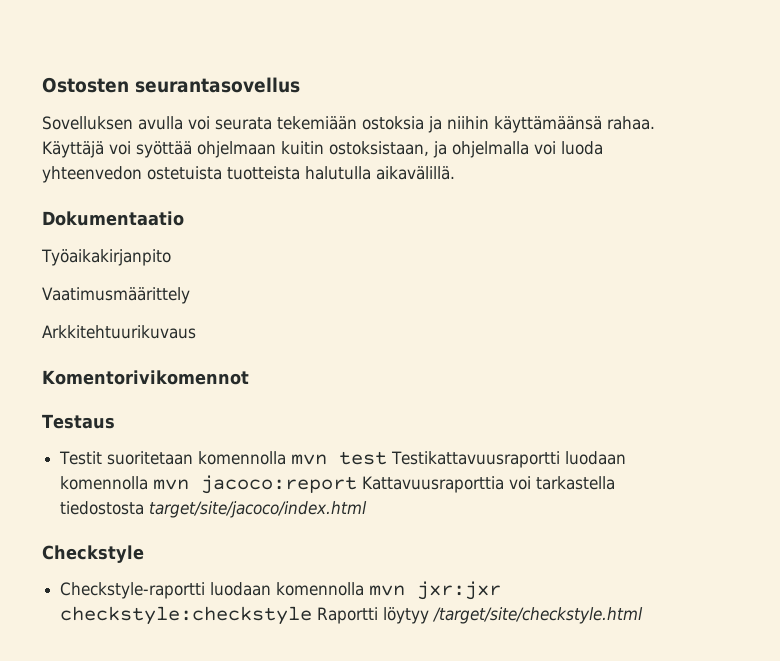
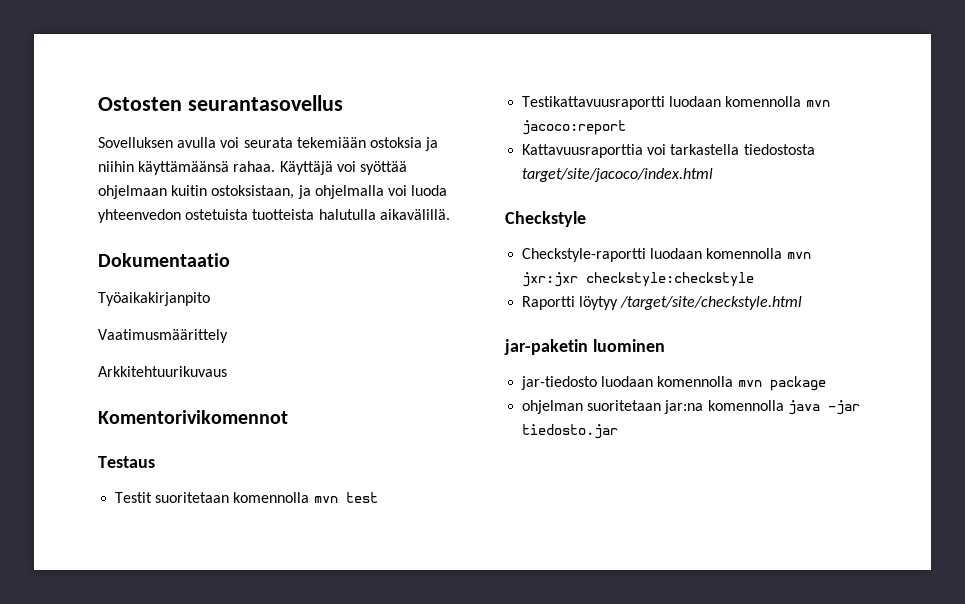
(388, 458) none -> (378, 497) //
(358, 484) none -> (627, 127) //
(313, 615) none -> (755, 279) //
(644, 615) none -> [504,339,665,355] [521,376,826,391] [522,400,860,415] [522,424,619,439] // jar-paketin luominen // jar-tiedosto luodaan komennolla mvn package // ohjelman suoritetaan jar:na komennolla java -jar tiedosto.jar

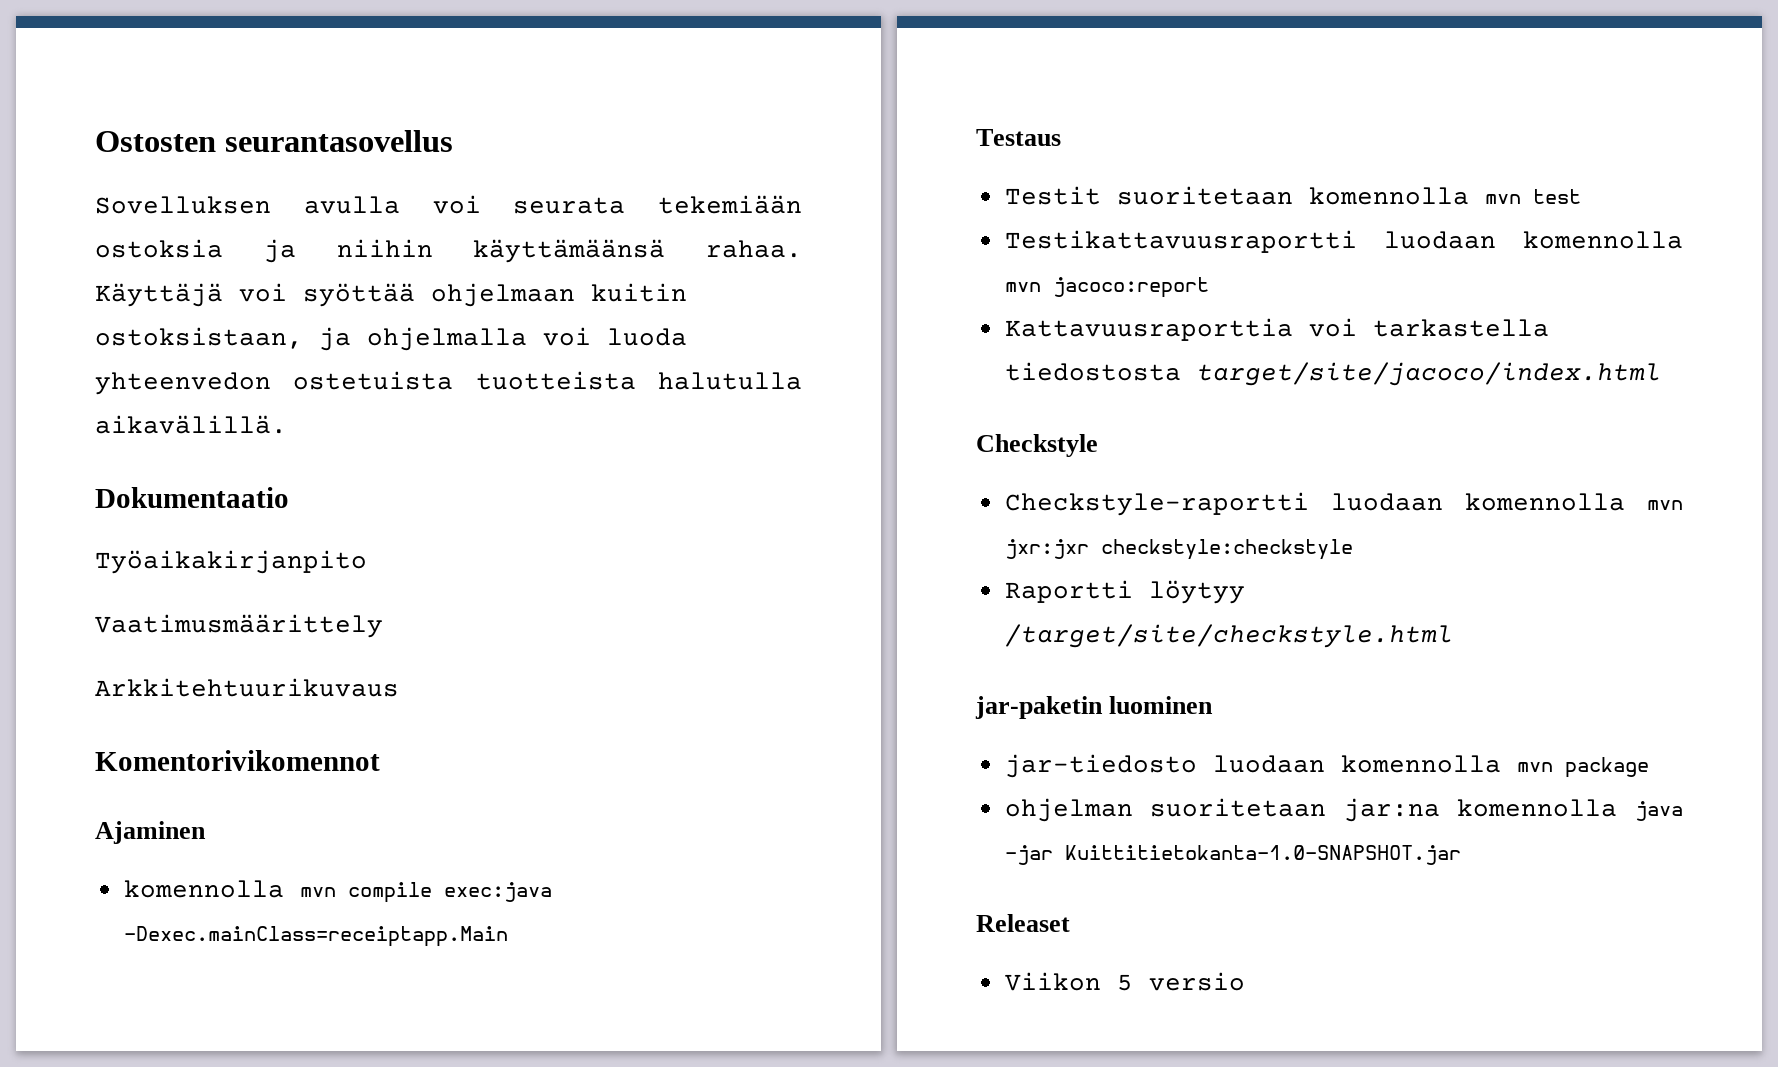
(288, 417) none -> [95,821,206,844] [123,880,552,903] [123,926,508,947] // Ajaminen // komennolla mvn compile exec:java -Dexec.mainClass=receiptapp.Main
[522,424,619,439] tiedosto.jar -> [1064,845,1461,865] [976,914,1070,932] [1004,972,1245,991] Kuittitietokanta-1.0-SNAPSHOT.jar // Releaset // Viikon 5 versio

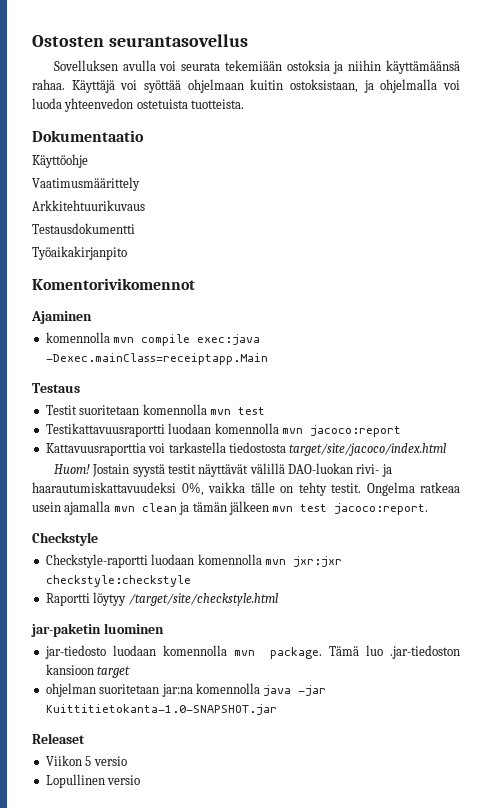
[475,371,803,390] [95,415,287,434] tuotteista halutulla aikavälillä. -> [191,99,245,109] tuotteista.
[95,550,367,574] Työaikakirjanpito -> [32,154,88,168] Käyttöohje
(399, 687) none -> [32,223,135,234] [32,246,127,260] // Testausdokumentti // Työaikakirjanpito
(1661, 374) none -> [53,463,392,477] [32,482,460,496] [32,501,429,515] // Huom! Jostain syystä testit näyttävät välillä DAO-luokan rivi- ja haarautumiskattavuudeksi 0%, vaikka tälle on tehty testit. Ongelma ratkeaa usein ajamalla mvn clean ja tämän jälkeen mvn test jacoco:report.
[1564,757,1649,778] package -> [269,645,460,659] [45,664,131,678] package. Tämä luo .jar-tiedoston kansioon target
(1245, 981) none -> [45,774,141,788] // Lopullinen versio

